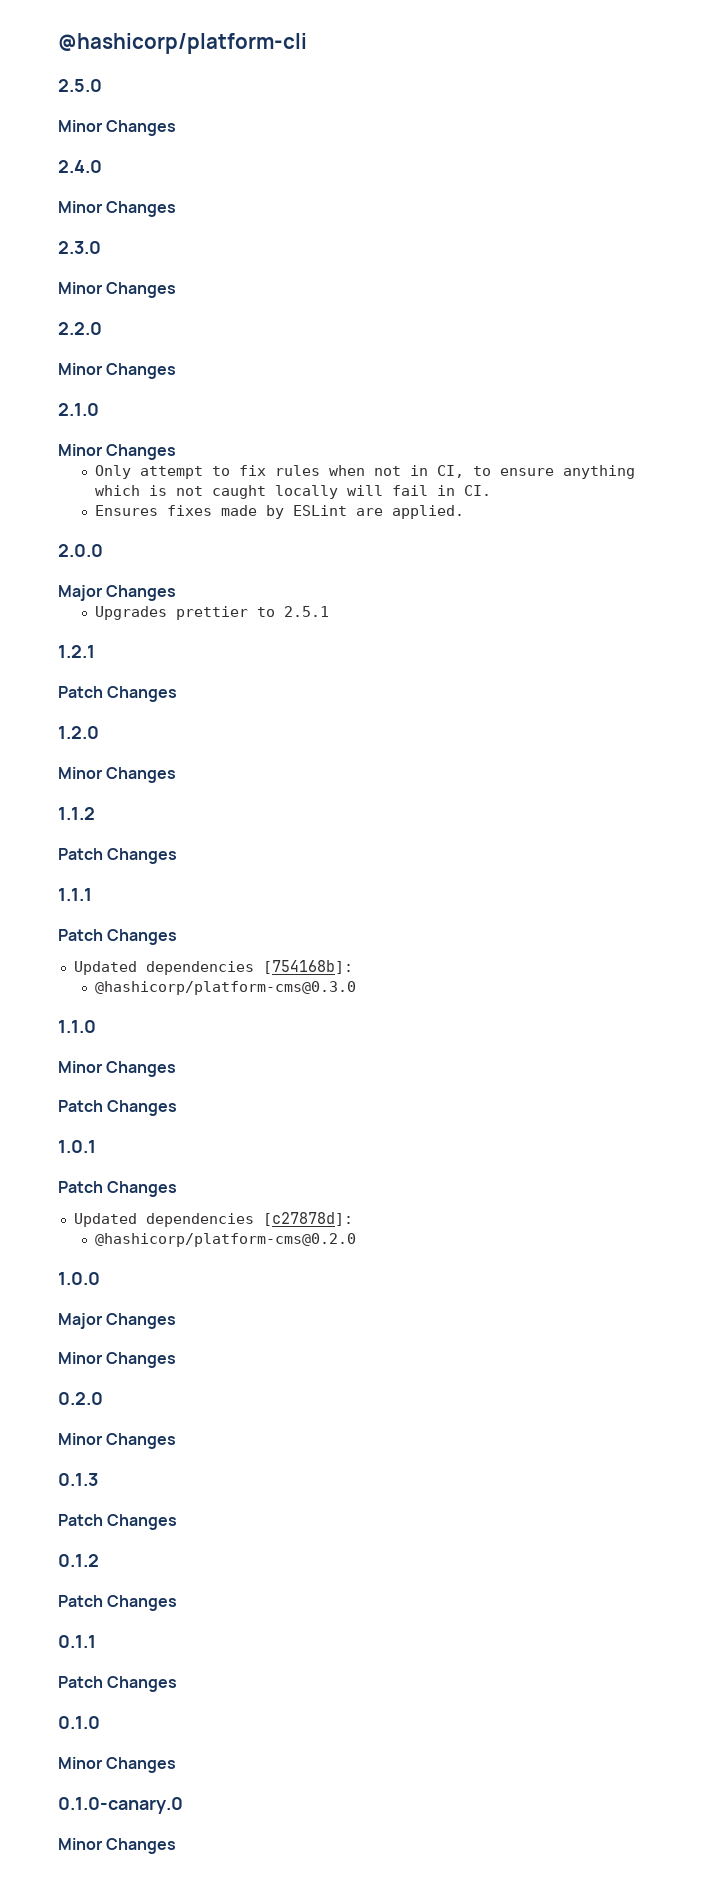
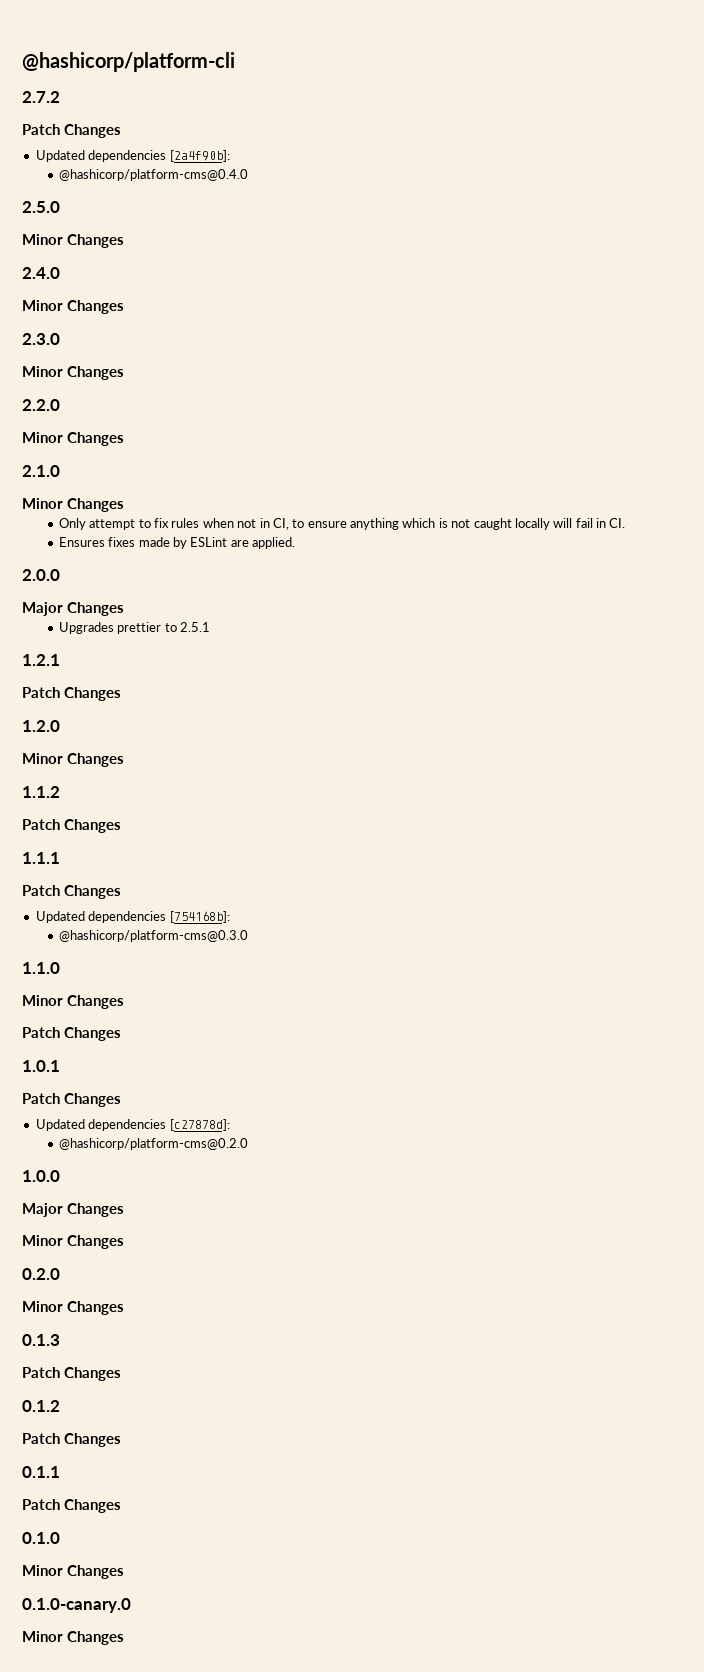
(307, 43) none -> [22,91,60,103] [22,124,121,138] [35,150,230,162] [58,169,248,181] // 2.7.2 // Patch Changes // Updated dependencies [2a4f90b]: // @hashicorp/platform-cms@0.4.0

